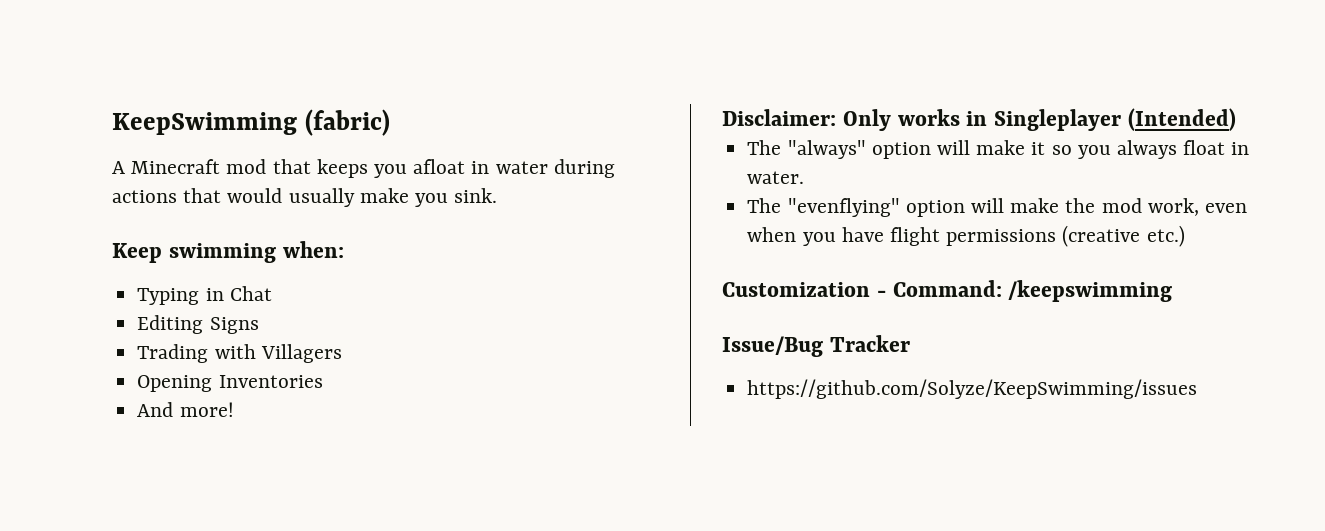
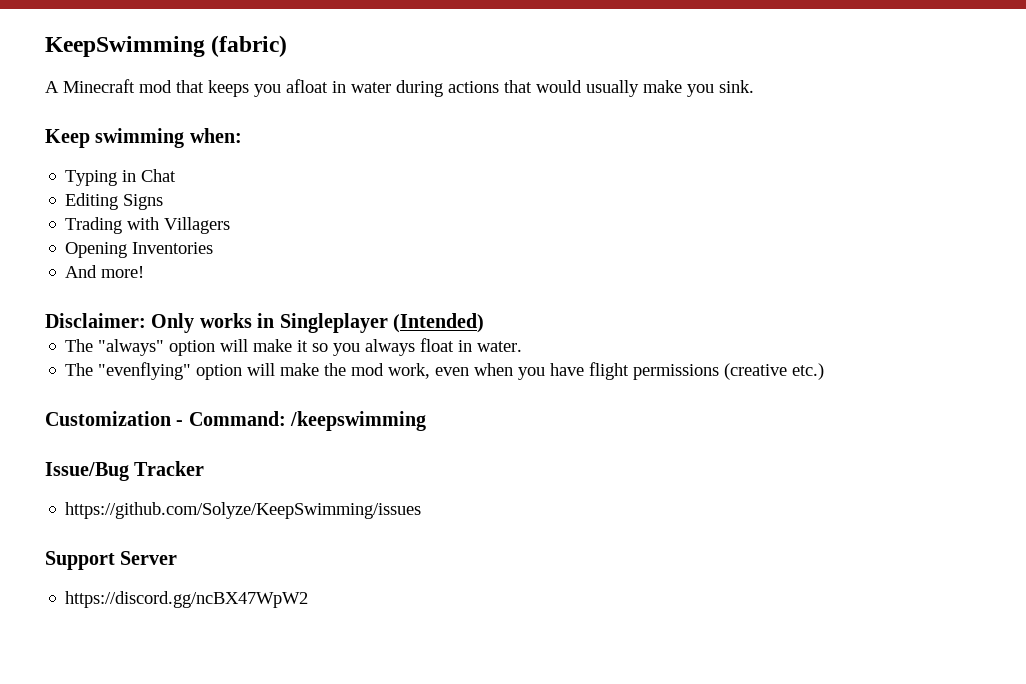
(1198, 389) none -> [45,551,178,570] [65,591,309,608] // Support Server // https://discord.gg/ncBX47WpW2

